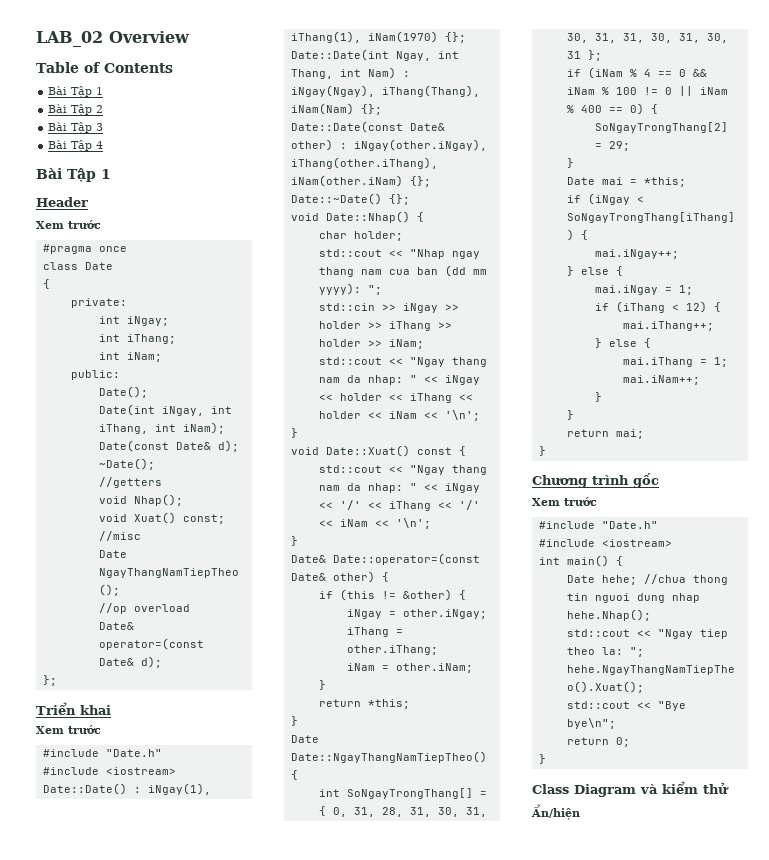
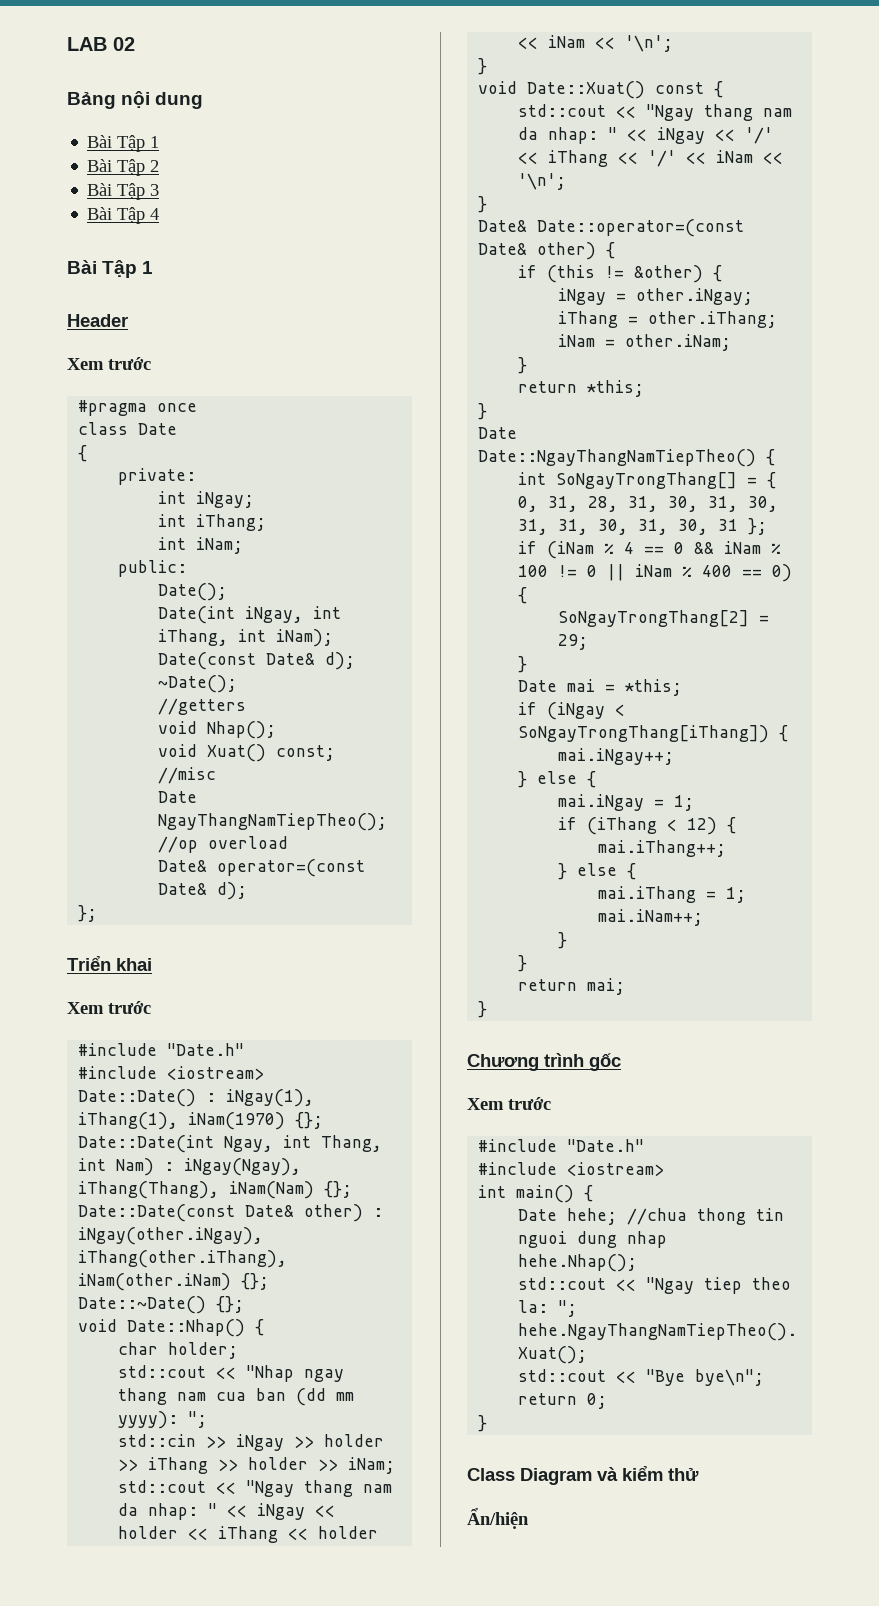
[36,31,190,47] [36,62,173,73] LAB_02 Overview // Table of Contents -> [67,37,135,51] [67,91,204,109] LAB 02 // Bảng nội dung

